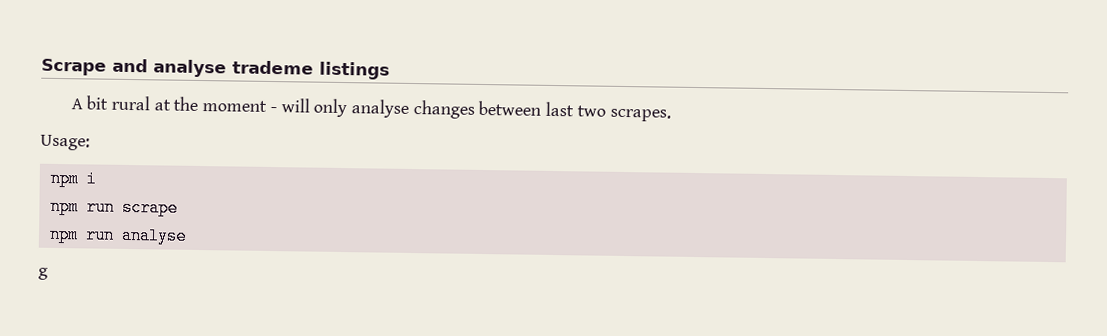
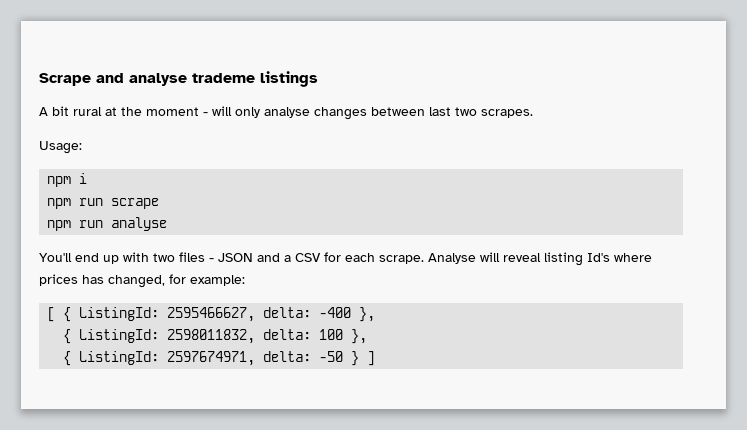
[38,267,48,280] g -> [39,252,652,266] [39,274,245,288] [47,307,376,322] [63,329,368,344] [63,351,376,366] You'll end up with two files - JSON and a CSV for each scrape. Analyse will reveal listing Id's where prices has changed, for example: // [ { ListingId: 2595466627, delta: -400 }, // { ListingId: 2598011832, delta: 100 }, // { ListingId: 2597674971, delta: -50 } ]

